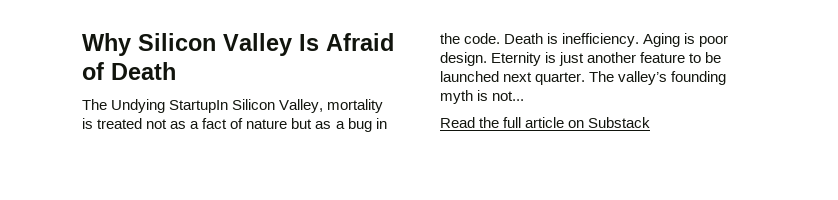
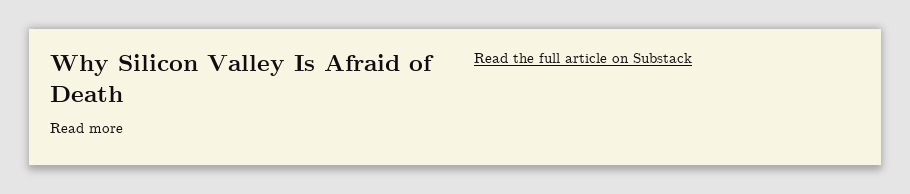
[82,99,384,113] [82,118,387,132] [440,33,729,47] [440,52,722,66] [440,71,727,85] [440,90,525,104] The Undying StartupIn Silicon Valley, mortality is treated not as a fact of nature but as a bug in the code. Death is inefficiency. Aging is poor design. Eternity is just another feature to be launched next quarter. The valley’s founding myth is not... -> [50,123,123,133] Read more

